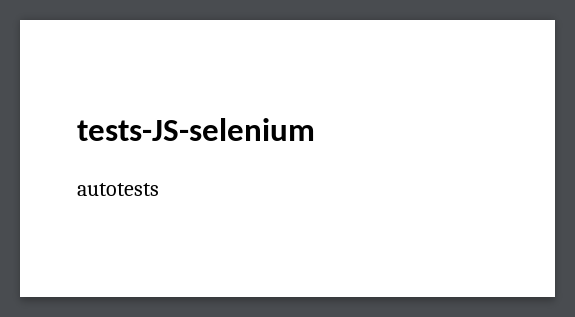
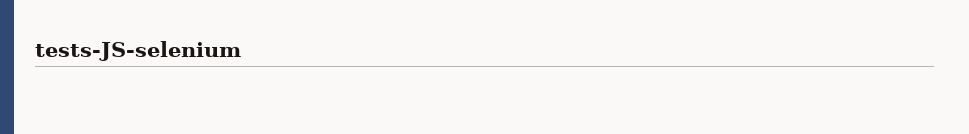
[77,183,159,196] // autotests -> (241, 51) none

